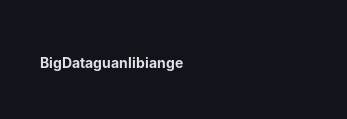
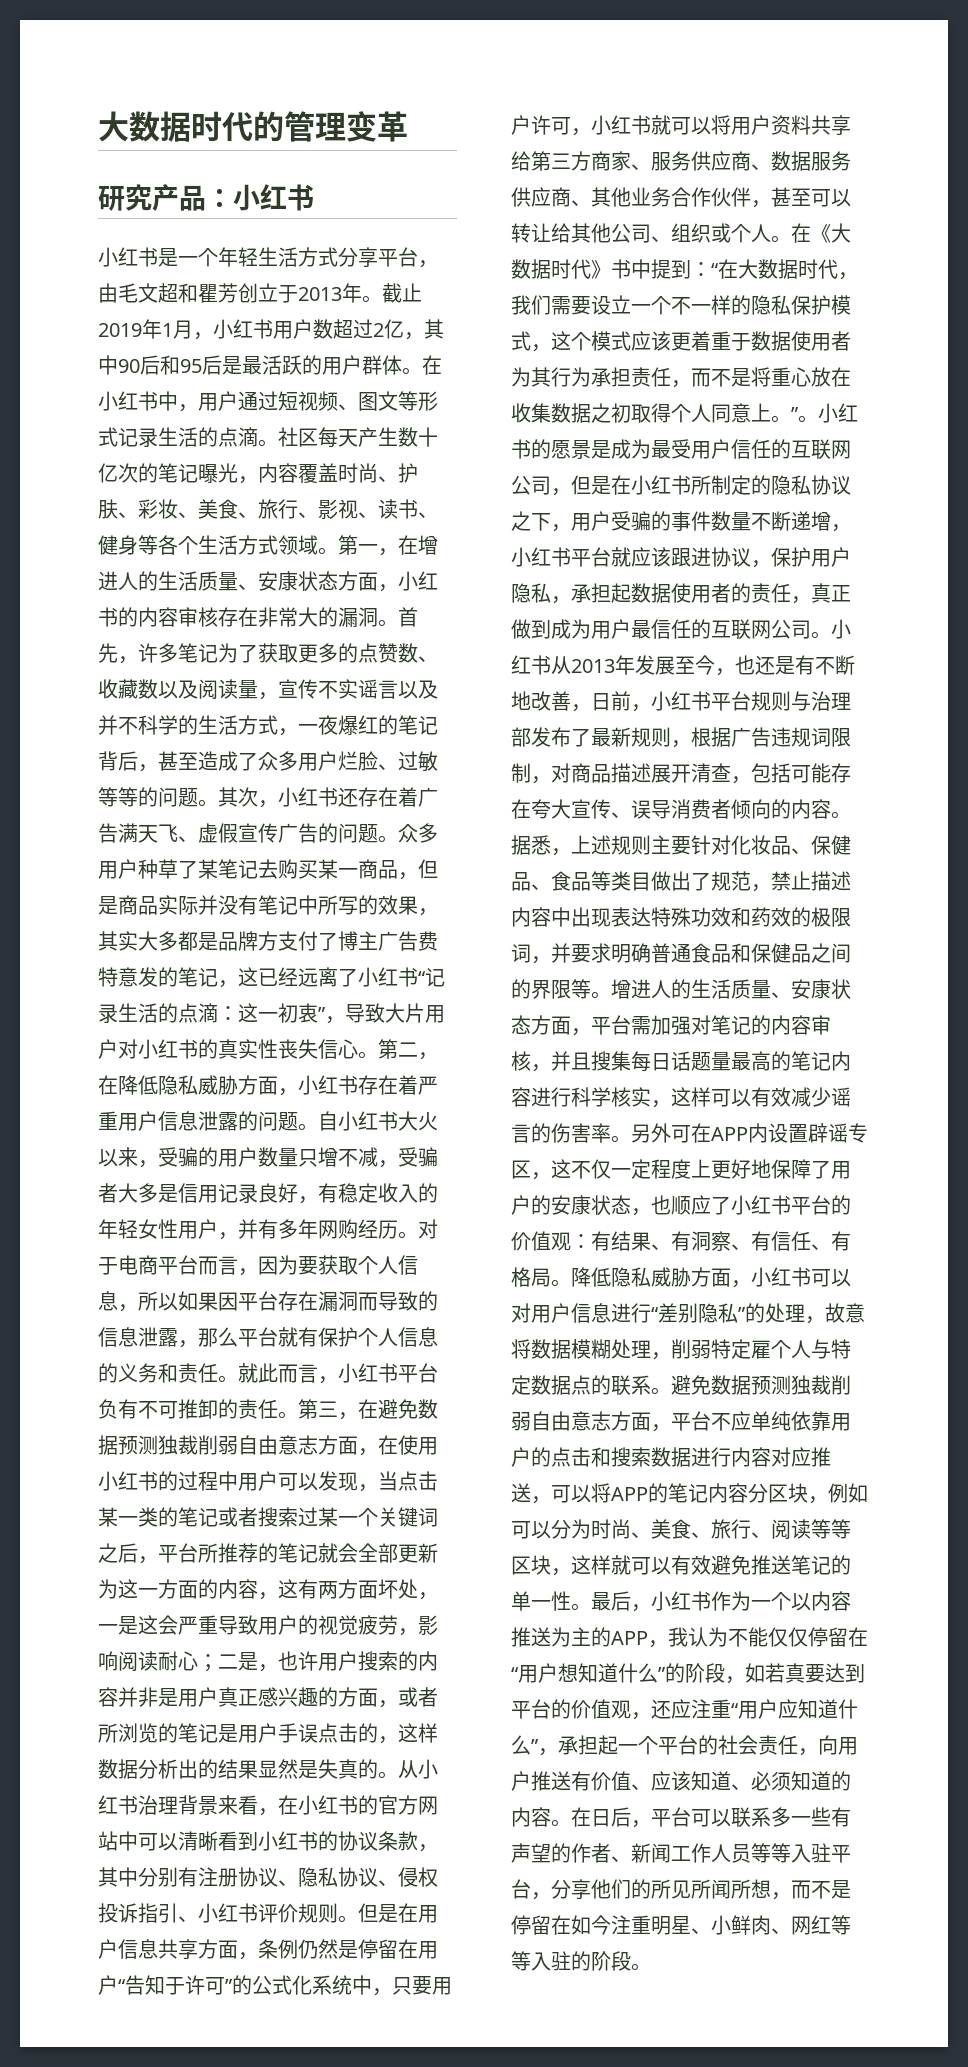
[40,56,183,71] BigDataguanlibiange -> [98,111,408,142] [98,184,314,211] [98,247,438,268] [98,283,422,303] [98,319,444,340] [98,355,442,375] [98,391,438,412] [98,427,438,448] [98,463,418,484] [98,499,438,519] [98,535,438,556] [98,571,438,592] [98,607,418,627] [98,643,438,664] [98,679,438,700] [98,715,438,736] [98,751,438,772] [98,787,438,808] [98,823,438,843] [98,859,438,880] [98,895,438,916] [98,931,438,951] [98,967,445,988] [98,1003,445,1024] [98,1039,438,1060] [98,1075,438,1096] [98,1111,438,1131] [98,1147,438,1168] [98,1183,438,1204] [98,1219,438,1240] [98,1255,418,1276] [98,1291,438,1312] [98,1327,438,1348] [98,1363,438,1384] [98,1399,438,1420] [98,1435,438,1456] [98,1471,438,1492] [98,1507,438,1527] [98,1543,438,1564] [98,1579,438,1600] [98,1615,438,1636] [98,1651,438,1672] [98,1687,438,1708] [98,1723,438,1744] [98,1759,438,1779] [98,1795,438,1816] [98,1831,438,1852] [98,1867,438,1887] [98,1903,438,1923] [98,1939,438,1960] [98,1975,452,1996] [511,115,851,136] [511,151,851,171] [511,187,851,208] [511,223,851,243] [511,259,858,280] [511,295,851,315] [511,331,851,352] [511,367,851,388] [511,403,858,423] [511,439,851,460] [511,475,851,496] [511,511,851,532] [511,547,851,568] [511,583,851,604] [511,619,851,640] [511,655,855,676] [511,691,851,712] [511,727,851,748] [511,763,851,784] [511,799,851,819] [511,835,851,856] [511,871,851,892] [511,907,851,927] [511,943,851,964] [511,979,851,999] [511,1015,831,1036] [511,1051,851,1072] [511,1087,851,1108] [511,1123,868,1143] [511,1159,851,1180] [511,1195,851,1216] [511,1231,851,1252] [511,1267,851,1288] [511,1303,865,1324] [511,1339,851,1360] [511,1375,851,1396] [511,1411,851,1432] [511,1447,831,1467] [511,1483,868,1504] [511,1519,851,1539] [511,1555,851,1576] [511,1591,851,1612] [511,1627,868,1648] [511,1663,865,1684] [511,1699,858,1720] [511,1735,858,1756] [511,1771,851,1791] [511,1807,851,1828] [511,1843,851,1863] [511,1879,851,1900] [511,1915,851,1935] [511,1951,651,1971] 大数据时代的管理变革 // 研究产品：小红书 // 小红书是一个年轻生活方式分享平台，由毛文超和瞿芳创立于2013年。截止2019年1月，小红书用户数超过2亿，其中90后和95后是最活跃的用户群体。在小红书中，用户通过短视频、图文等形式记录生活的点滴。社区每天产生数十亿次的笔记曝光，内容覆盖时尚、护肤、彩妆、美食、旅行、影视、读书、健身等各个生活方式领域。第一，在增进人的生活质量、安康状态方面，小红书的内容审核存在非常大的漏洞。首先，许多笔记为了获取更多的点赞数、收藏数以及阅读量，宣传不实谣言以及并不科学的生活方式，一夜爆红的笔记背后，甚至造成了众多用户烂脸、过敏等等的问题。其次，小红书还存在着广告满天飞、虚假宣传广告的问题。众多用户种草了某笔记去购买某一商品，但是商品实际并没有笔记中所写的效果，其实大多都是品牌方支付了博主广告费特意发的笔记，这已经远离了小红书“记录生活的点滴：这一初衷”，导致大片用户对小红书的真实性丧失信心。第二，在降低隐私威胁方面，小红书存在着严重用户信息泄露的问题。自小红书大火以来，受骗的用户数量只增不减，受骗者大多是信用记录良好，有稳定收入的年轻女性用户，并有多年网购经历。对于电商平台而言，因为要获取个人信息，所以如果因平台存在漏洞而导致的信息泄露，那么平台就有保护个人信息的义务和责任。就此而言，小红书平台负有不可推卸的责任。第三，在避免数据预测独裁削弱自由意志方面，在使用小红书的过程中用户可以发现，当点击某一类的笔记或者搜索过某一个关键词之后，平台所推荐的笔记就会全部更新为这一方面的内容，这有两方面坏处，一是这会严重导致用户的视觉疲劳，影响阅读耐心；二是，也许用户搜索的内容并非是用户真正感兴趣的方面，或者所浏览的笔记是用户手误点击的，这样数据分析出的结果显然是失真的。从小红书治理背景来看，在小红书的官方网站中可以清晰看到小红书的协议条款，其中分别有注册协议、隐私协议、侵权投诉指引、小红书评价规则。但是在用户信息共享方面，条例仍然是停留在用户“告知于许可”的公式化系统中，只要用户许可，小红书就可以将用户资料共享给第三方商家、服务供应商、数据服务供应商、其他业务合作伙伴，甚至可以转让给其他公司、组织或个人。在《大数据时代》书中提到：“在大数据时代，我们需要设立一个不一样的隐私保护模式，这个模式应该更着重于数据使用者为其行为承担责任，而不是将重心放在收集数据之初取得个人同意上。”。小红书的愿景是成为最受用户信任的互联网公司，但是在小红书所制定的隐私协议之下，用户受骗的事件数量不断递增，小红书平台就应该跟进协议，保护用户隐私，承担起数据使用者的责任，真正做到成为用户最信任的互联网公司。小红书从2013年发展至今，也还是有不断地改善，日前，小红书平台规则与治理部发布了最新规则，根据广告违规词限制，对商品描述展开清查，包括可能存在夸大宣传、误导消费者倾向的内容。据悉，上述规则主要针对化妆品、保健品、食品等类目做出了规范，禁止描述内容中出现表达特殊功效和药效的极限词，并要求明确普通食品和保健品之间的界限等。增进人的生活质量、安康状态方面，平台需加强对笔记的内容审核，并且搜集每日话题量最高的笔记内容进行科学核实，这样可以有效减少谣言的伤害率。另外可在APP内设置辟谣专区，这不仅一定程度上更好地保障了用户的安康状态，也顺应了小红书平台的价值观：有结果、有洞察、有信任、有格局。降低隐私威胁方面，小红书可以对用户信息进行“差别隐私”的处理，故意将数据模糊处理，削弱特定雇个人与特定数据点的联系。避免数据预测独裁削弱自由意志方面，平台不应单纯依靠用户的点击和搜索数据进行内容对应推送，可以将APP的笔记内容分区块，例如可以分为时尚、美食、旅行、阅读等等区块，这样就可以有效避免推送笔记的单一性。最后，小红书作为一个以内容推送为主的APP，我认为不能仅仅停留在“用户想知道什么”的阶段，如若真要达到平台的价值观，还应注重“用户应知道什么”，承担起一个平台的社会责任，向用户推送有价值、应该知道、必须知道的内容。在日后，平台可以联系多一些有声望的作者、新闻工作人员等等入驻平台，分享他们的所见所闻所想，而不是停留在如今注重明星、小鲜肉、网红等等入驻的阶段。

